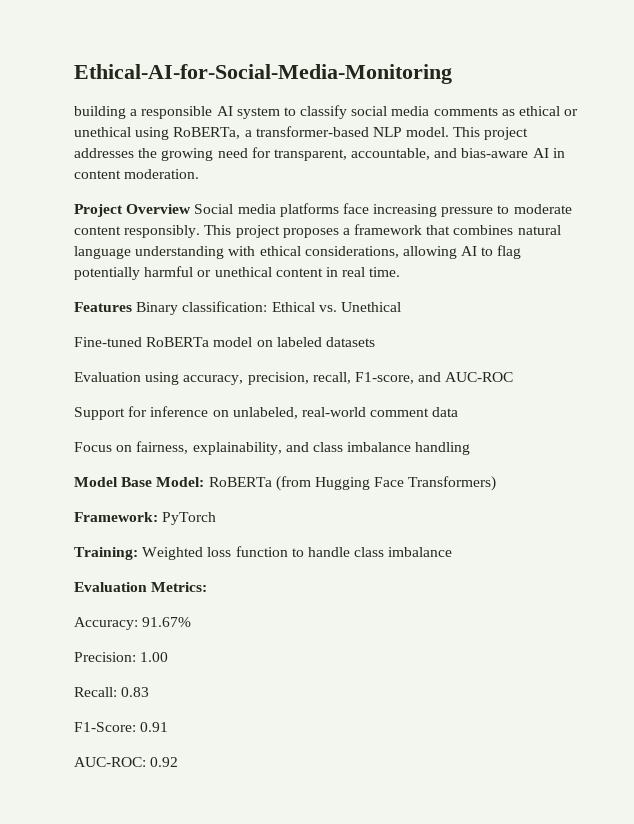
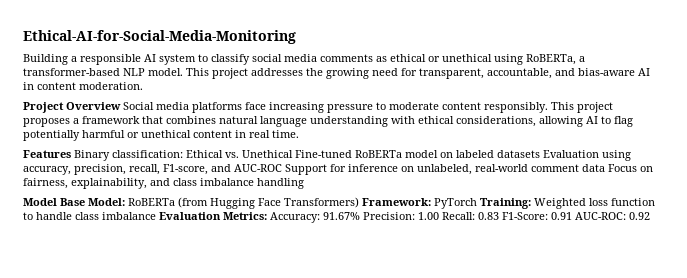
[74,106,126,119] building -> [23,54,68,65] Building
(401, 307) // -> (293, 154) none
(375, 342) // -> (540, 154) none
(514, 377) // -> (282, 168) none
(459, 412) // -> (605, 168) none
(497, 483) // -> (359, 202) none
(217, 518) // -> (477, 203) none
(453, 552) // -> (156, 216) none
(208, 587) // -> (267, 216) none
(192, 622) // -> (360, 216) none
(169, 657) // -> (439, 216) none
(150, 692) // -> (499, 216) none
(169, 727) // -> (572, 216) none

